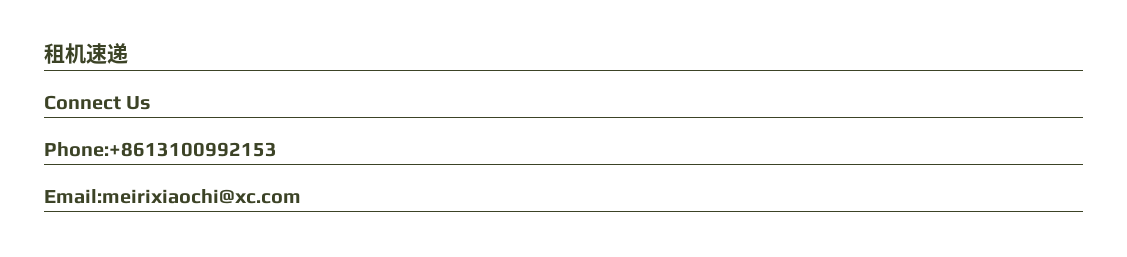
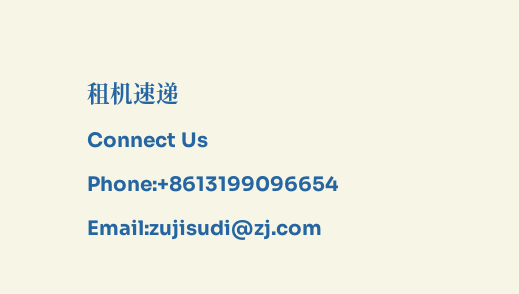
[44,142,277,157] [44,189,301,204] Phone:+8613100992153 // Email:meirixiaochi@xc.com -> [87,175,339,192] [87,219,322,240] Phone:+8613199096654 // Email:zujisudi@zj.com

